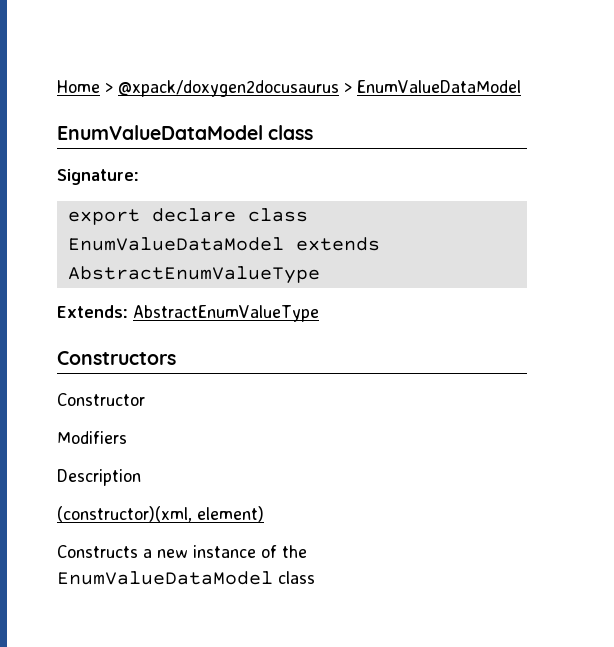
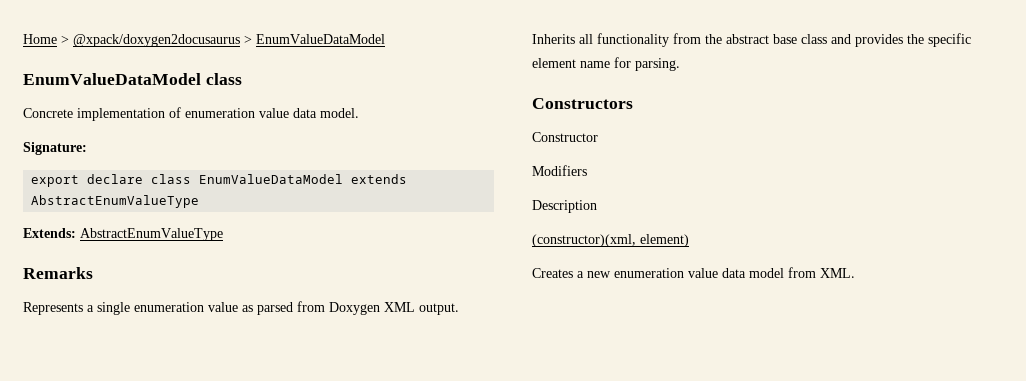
(314, 132) none -> [23,107,359,121] // Concrete implementation of enumeration value data model.
(319, 313) none -> [23,267,93,279] [23,301,459,315] [532,33,971,47] [532,57,680,71] // Remarks // Represents a single enumeration value as parsed from Doxygen XML output. Inherits all functionality from the abstract base class and provides the specific element name for parsing.
[57,545,138,558] Constructs -> [532,268,573,278] Creates
[193,545,307,558] [57,571,315,585] instance of the EnumValueDataModel class -> [614,267,855,278] enumeration value data model from XML.

